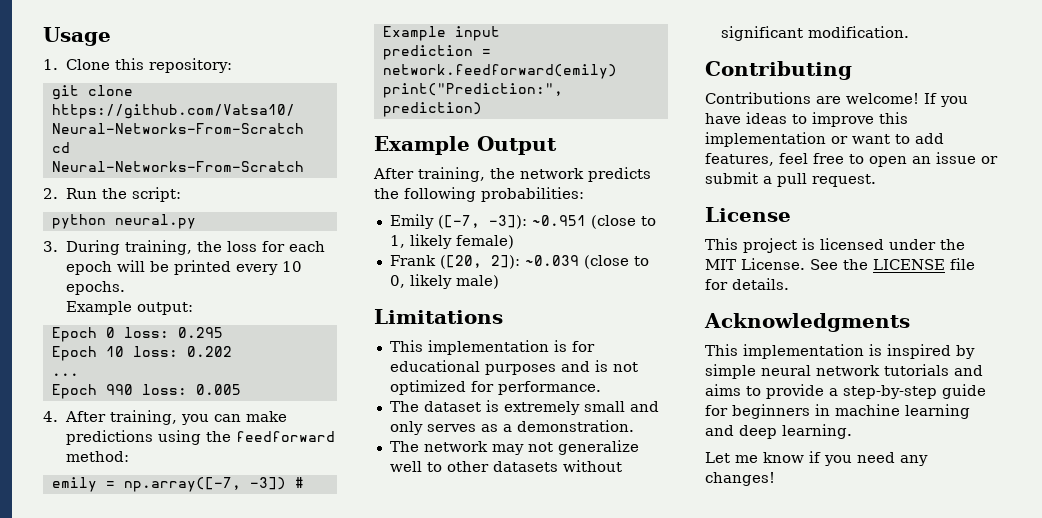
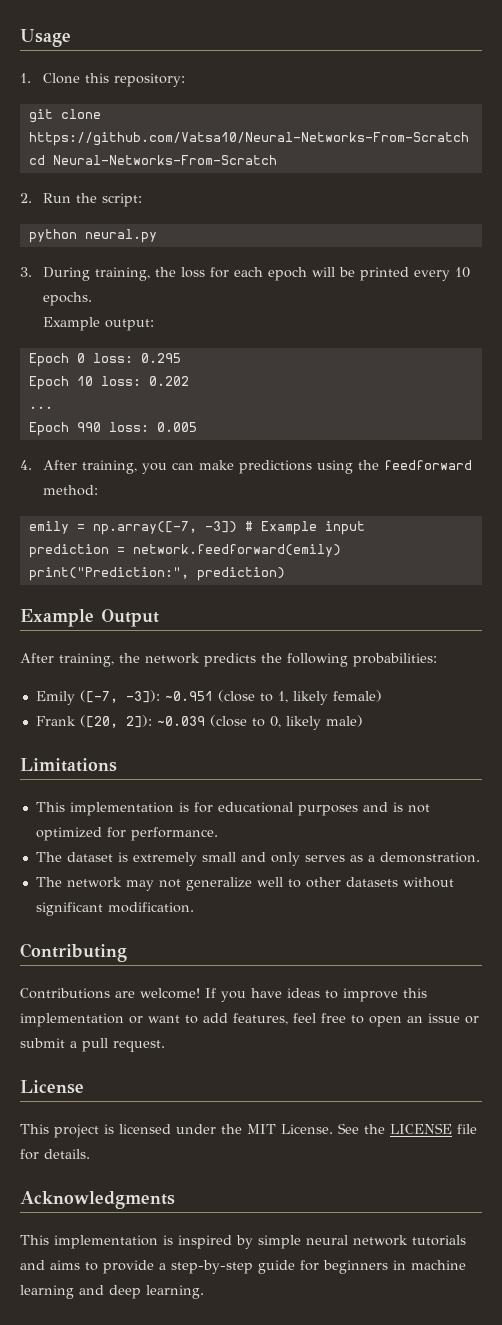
[705,451,928,466] [705,472,775,486] // Let me know if you need any changes! -> (204, 1292) none

